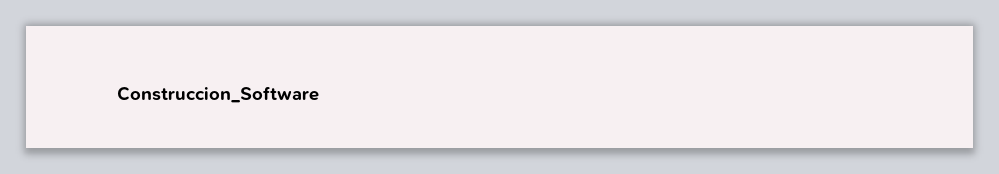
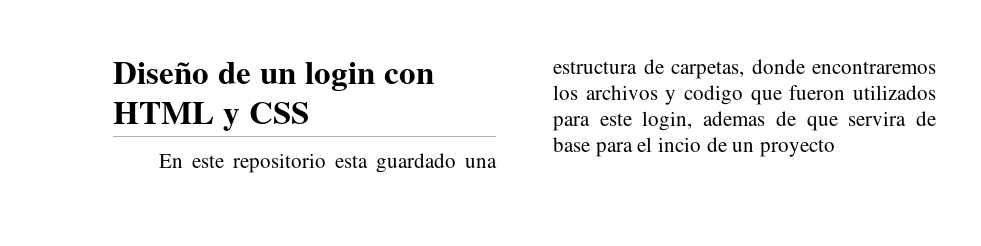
[117,86,319,103] Construccion_Software -> [113,62,434,91] [113,102,309,131] [158,153,497,173] [553,59,936,79] [553,85,936,105] [553,111,936,131] [553,137,836,157] Diseño de un login con HTML y CSS // En este repositorio esta guardado una estructura de carpetas, donde encontraremos los archivos y codigo que fueron utilizados para este login, ademas de que servira de base para el incio de un proyecto

